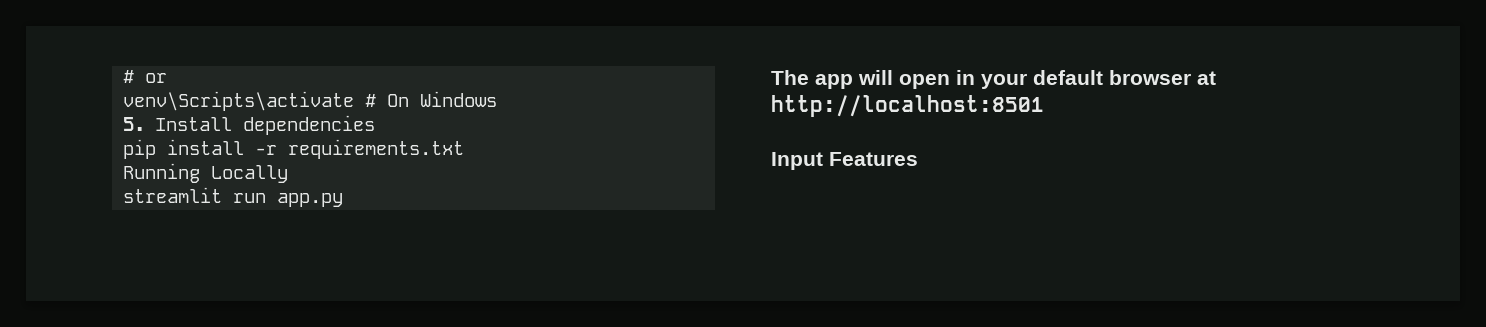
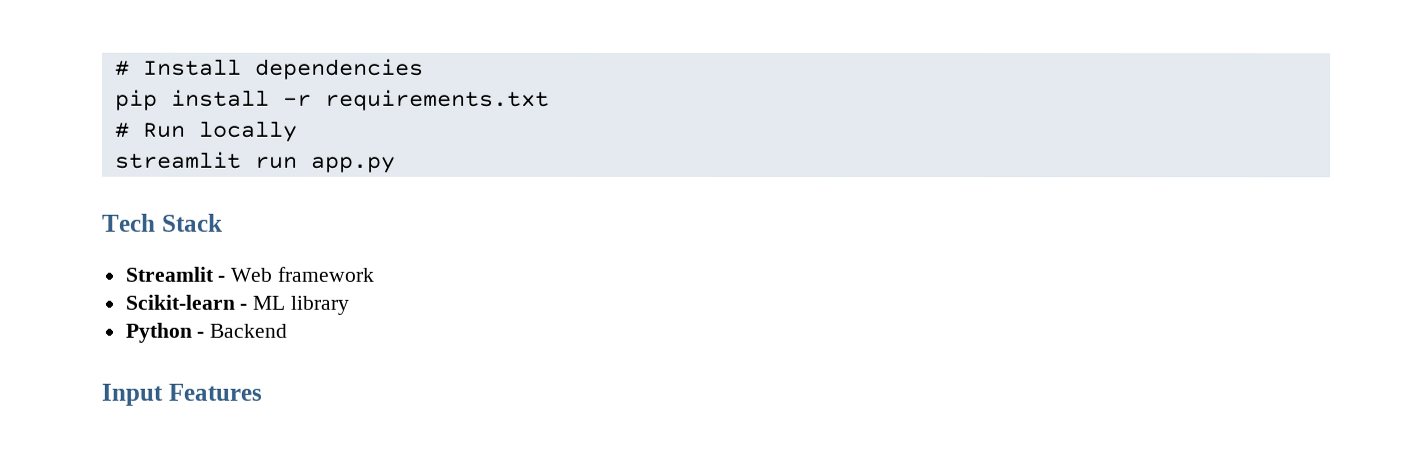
[123,70,168,83] [123,91,498,111] [123,117,146,131] # or // venv\Scripts\activate # On Windows // 5. -> [114,60,130,76] #
[123,163,289,183] Running Locally -> [114,120,298,142] # Run locally
[771,70,1216,89] [771,95,1044,117] The app will open in your default browser at http://localhost:8501 -> [102,213,223,232] [124,266,375,282] [124,294,350,315] [124,322,288,343] Tech Stack // Streamlit - Web framework // Scikit-learn - ML library // Python - Backend

